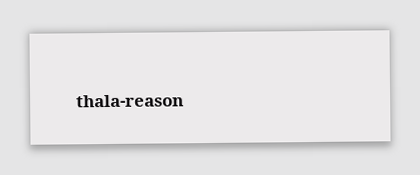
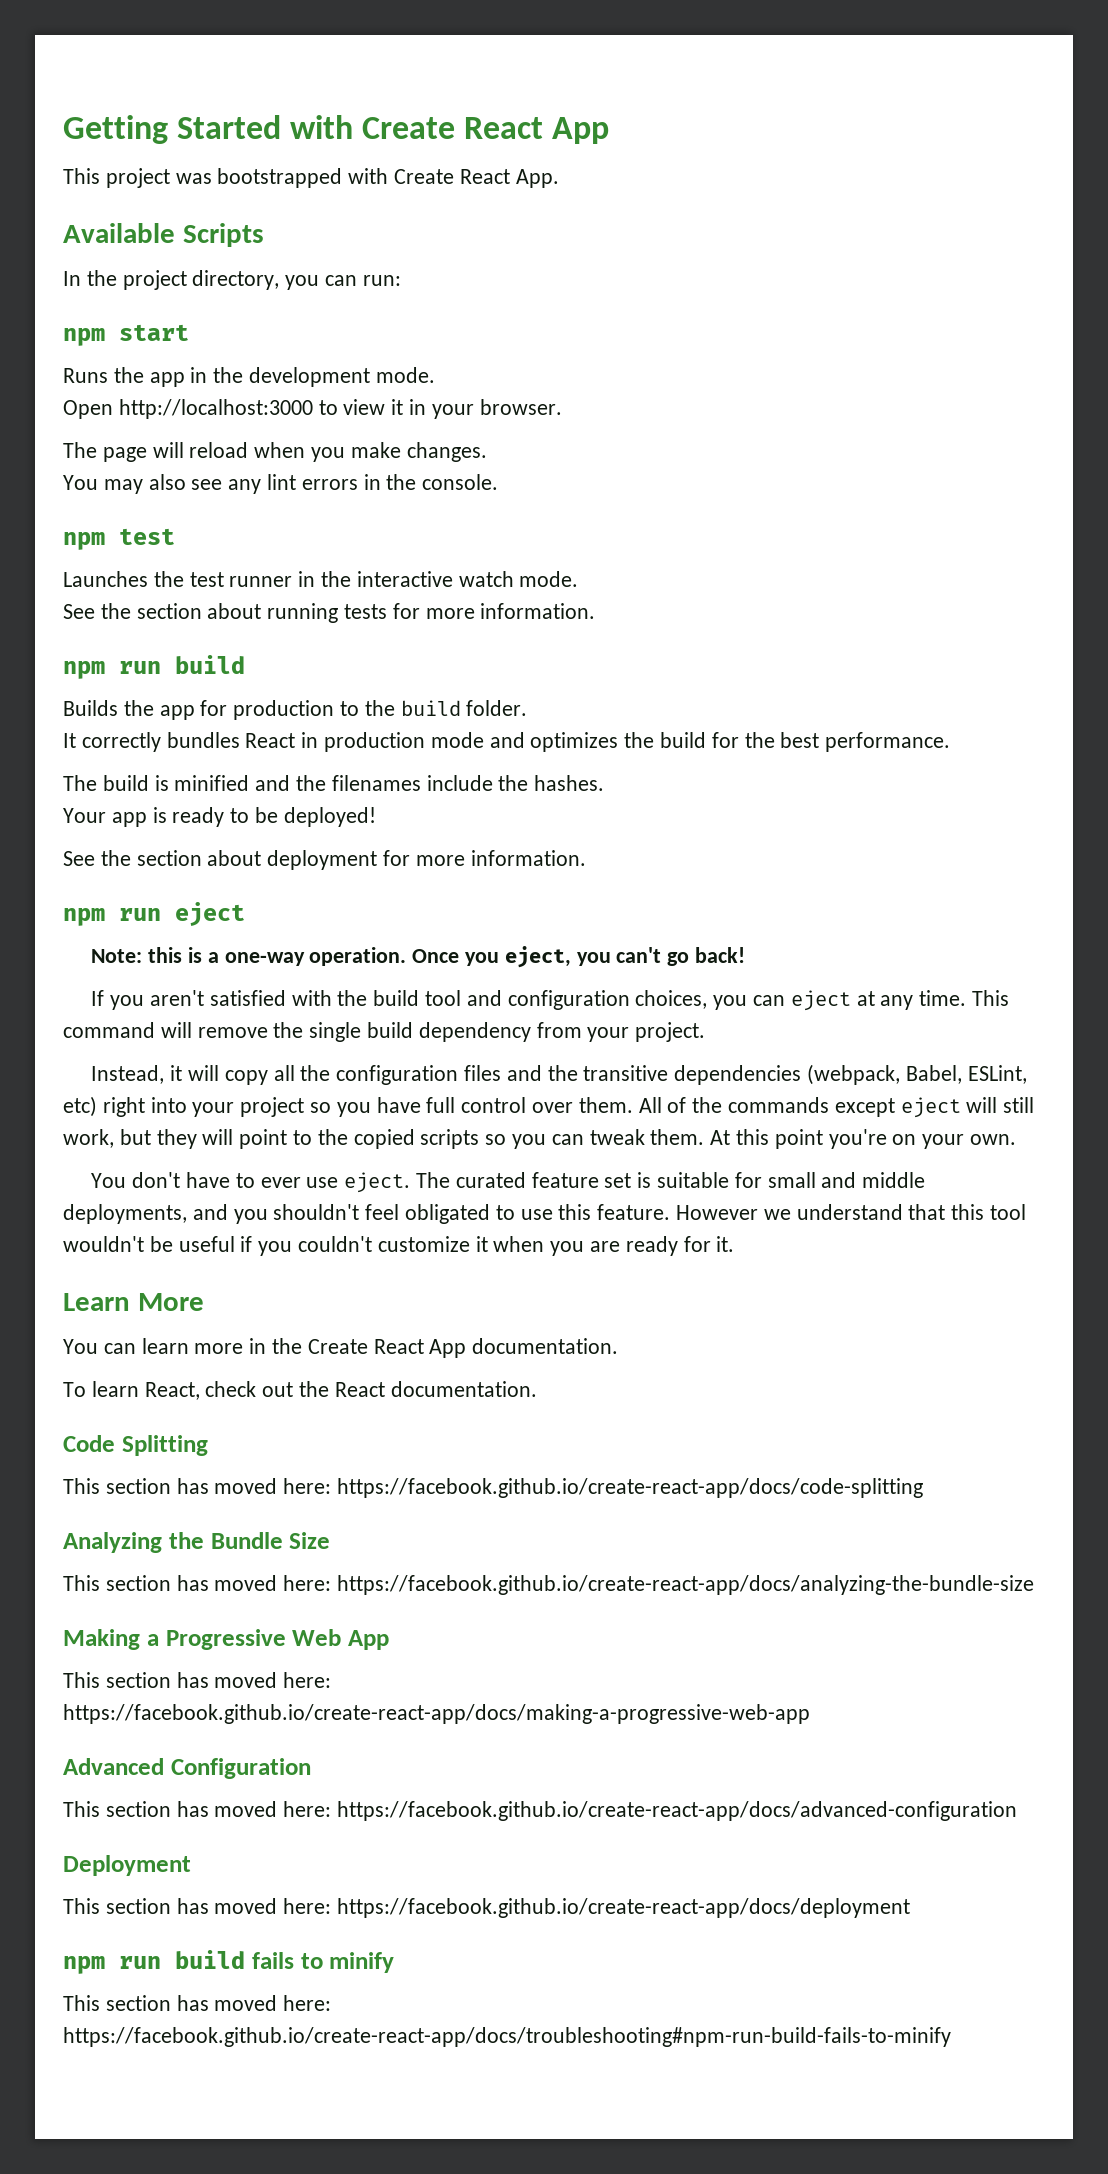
[76,94,184,108] thala-reason -> [63,115,610,144] [63,168,559,188] [63,223,264,247] [63,270,401,290] [63,324,189,346] [63,367,435,387] [63,399,562,419] [63,442,487,462] [63,474,499,494] [63,528,175,550] [63,571,579,587] [63,603,596,623] [63,655,245,679] [63,700,528,720] [63,732,951,752] [63,775,605,791] [63,807,376,827] [63,850,586,870] [63,902,245,926] [91,946,746,968] [91,990,1010,1011] [63,1022,706,1042] [91,1064,1027,1085] [63,1096,1035,1118] [63,1129,1017,1149] [91,1172,926,1193] [63,1204,1027,1224] [63,1236,735,1256] [63,1293,204,1311] [63,1338,619,1358] [63,1381,537,1400] [63,1435,208,1456] [63,1478,924,1498] [63,1532,331,1553] [63,1575,1035,1595] [63,1629,389,1650] [63,1672,332,1688] [63,1704,810,1724] [63,1758,311,1779] [63,1801,1018,1821] [63,1855,191,1876] [63,1898,911,1918] [63,1950,395,1974] [63,1995,332,2011] [63,2027,951,2047] Getting Started with Create React App // This project was bootstrapped with Create React App. // Available Scripts // In the project directory, you can run: // npm start // Runs the app in the development mode. // Open http://localhost:3000 to view it in your browser. // The page will reload when you make changes. // You may also see any lint errors in the console. // npm test // Launches the test runner in the interactive watch mode. // See the section about running tests for more information. // npm run build // Builds the app for production to the build folder. // It correctly bundles React in production mode and optimizes the build for the best performance. // The build is minified and the filenames include the hashes. // Your app is ready to be deployed! // See the section about deployment for more information. // npm run eject // Note: this is a one-way operation. Once you eject, you can't go back! // If you aren't satisfied with the build tool and configuration choices, you can eject at any time. This command will remove the single build dependency from your project. // Instead, it will copy all the configuration files and the transitive dependencies (webpack, Babel, ESLint, etc) right into your project so you have full control over them. All of the commands except eject will still work, but they will point to the copied scripts so you can tweak them. At this point you're on your own. // You don't have to ever use eject. The curated feature set is suitable for small and middle deployments, and you shouldn't feel obligated to use this feature. However we understand that this tool wouldn't be useful if you couldn't customize it when you are ready for it. // Learn More // You can learn more in the Create React App documentation. // To learn React, check out the React documentation. // Code Splitting // This section has moved here: https://facebook.github.io/create-react-app/docs/code-splitting // Analyzing the Bundle Size // This section has moved here: https://facebook.github.io/create-react-app/docs/analyzing-the-bundle-size // Making a Progressive Web App // This section has moved here: https://facebook.github.io/create-react-app/docs/making-a-progressive-web-app // Advanced Configuration // This section has moved here: https://facebook.github.io/create-react-app/docs/advanced-configuration // Deployment // This section has moved here: https://facebook.github.io/create-react-app/docs/deployment // npm run build fails to minify // This section has moved here: https://facebook.github.io/create-react-app/docs/troubleshooting#npm-run-build-fails-to-minify

